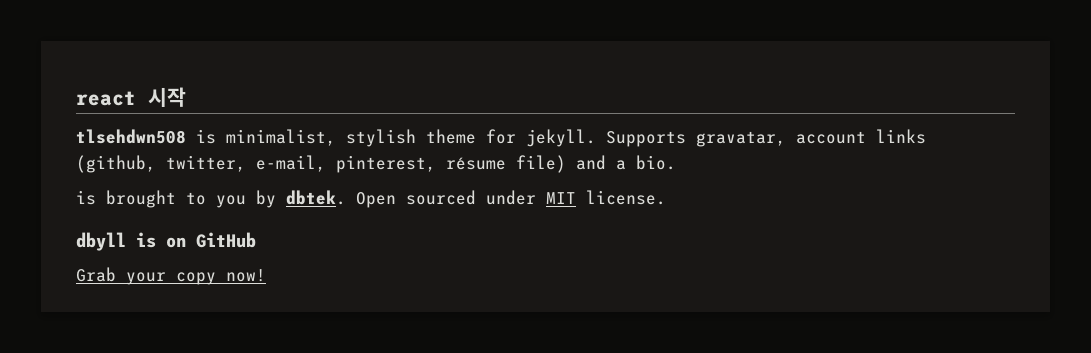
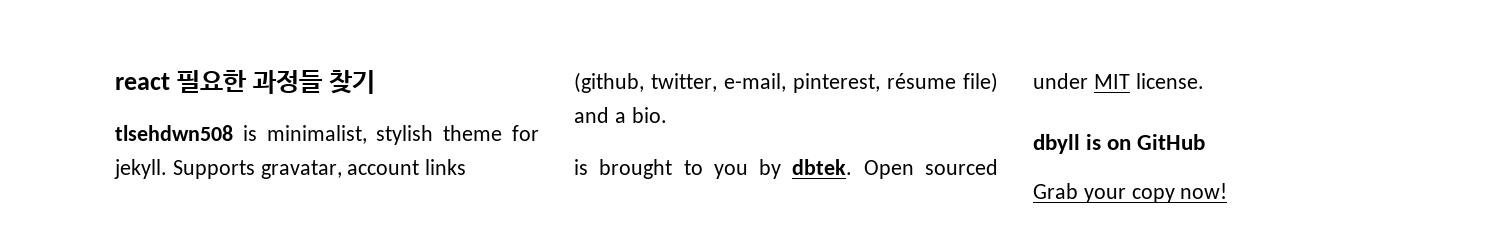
[148,87,186,107] 시작 -> [177,70,376,94] 필요한 과정들 찾기

